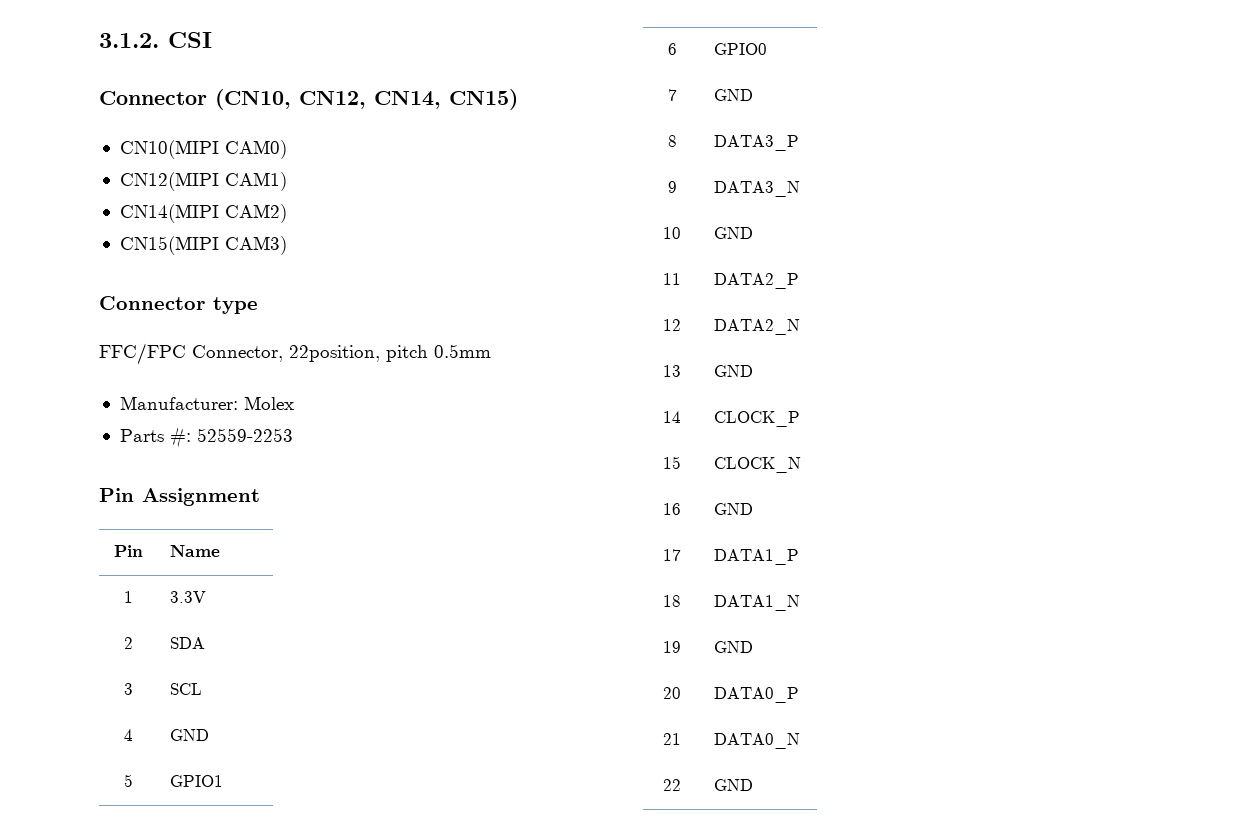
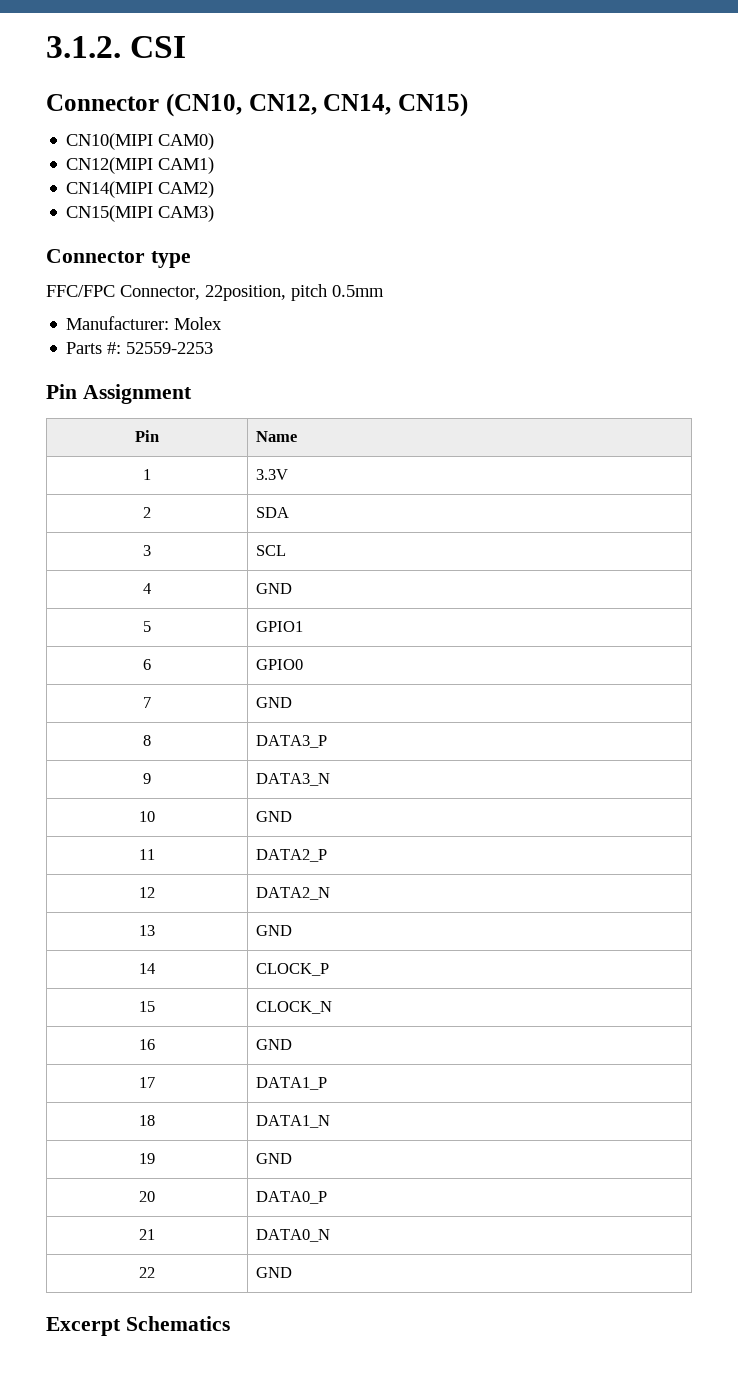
(753, 785) none -> [46,1316,230,1336] // Excerpt Schematics

